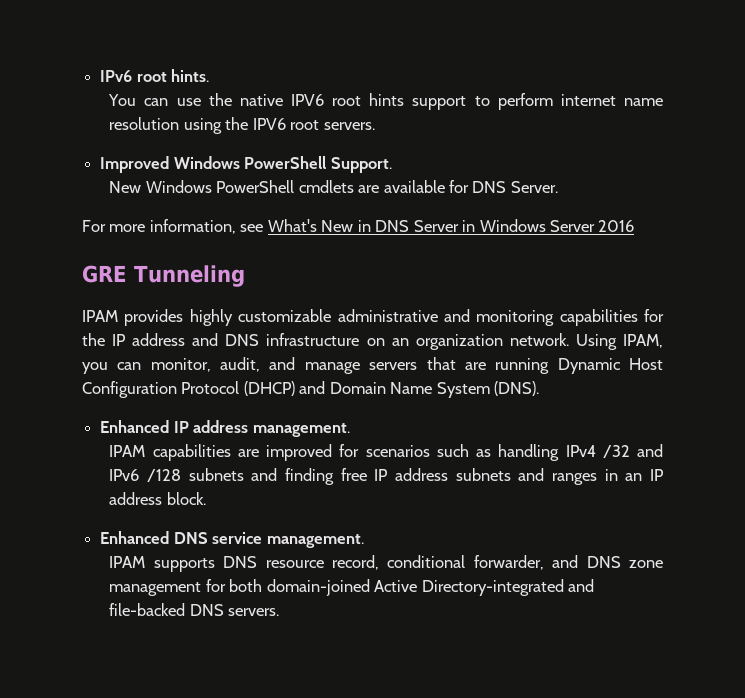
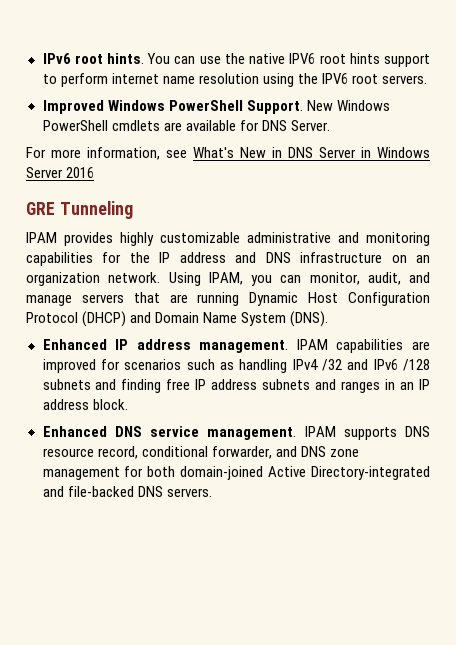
(210, 75) // -> (144, 58) none
(392, 165) // -> (303, 107) none
(350, 430) // -> (289, 346) none
(364, 541) // -> (297, 433) none

